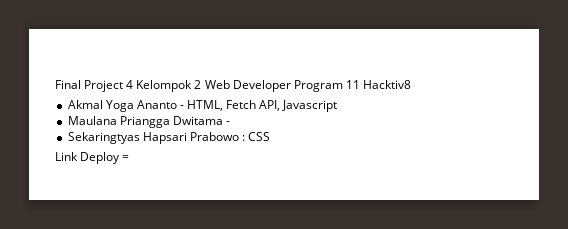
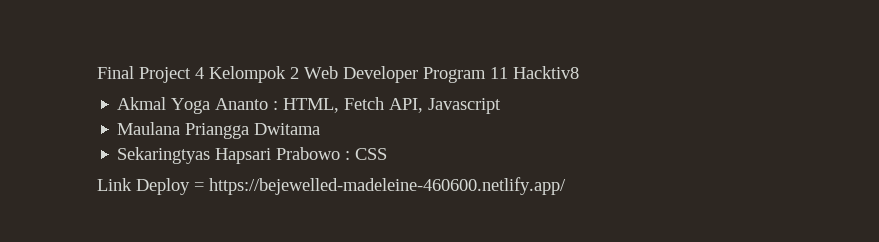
[179,105,184,109] - -> [273,101,279,110] :
[225,121,230,125] - -> (321, 129) none
(130, 158) none -> [209,177,566,195] https://bejewelled-madeleine-460600.netlify.app/

